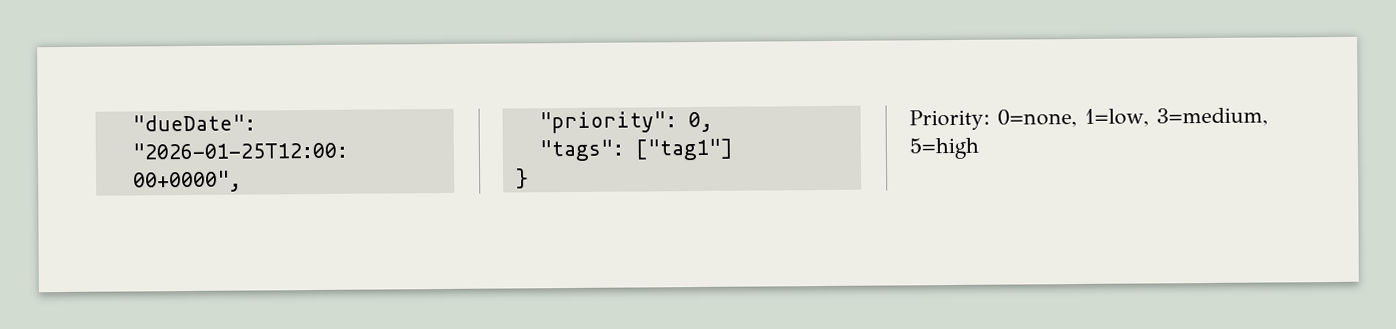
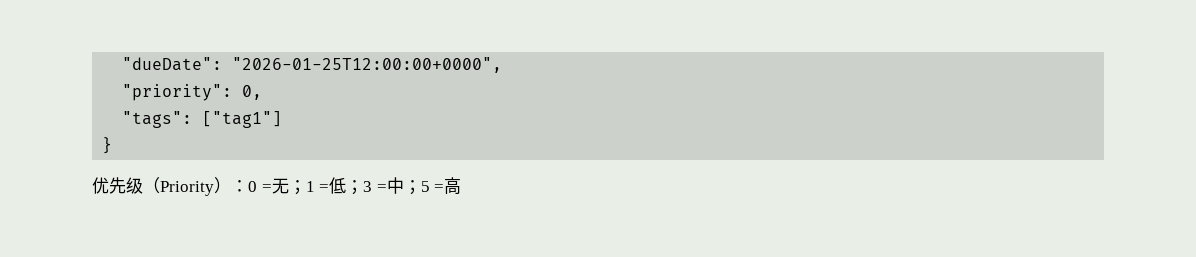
[909,107,1268,131] [909,137,979,160] Priority: 0=none, 1=low, 3=medium, 5=high -> [92,177,462,196] 优先级（Priority）：0 =无；1 =低；3 =中；5 =高

